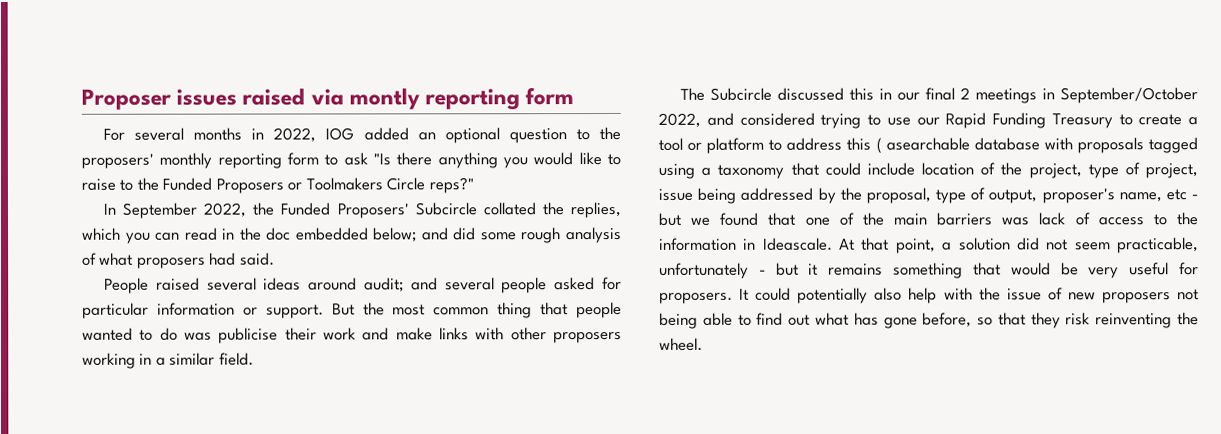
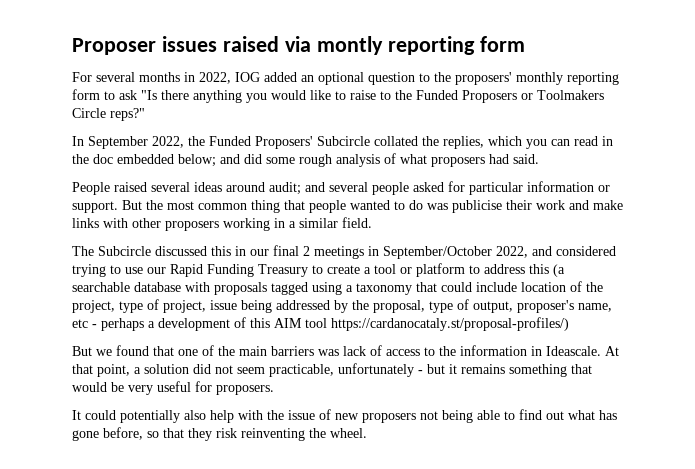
[875,137,970,154] ( asearchable -> [553,264,565,277] [72,282,130,292] (a searchable
[658,212,682,226] but -> [101,317,569,331] [72,346,92,356] perhaps a development of this AIM tool https://cardanocataly.st/proposal-profiles/) // But
(733, 298) none -> (274, 390) //

